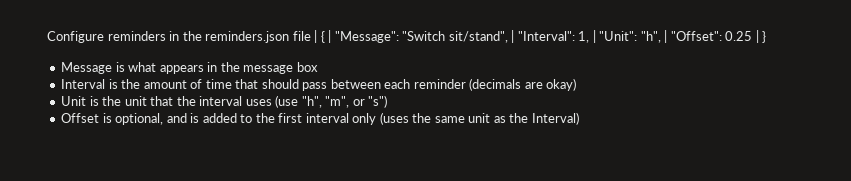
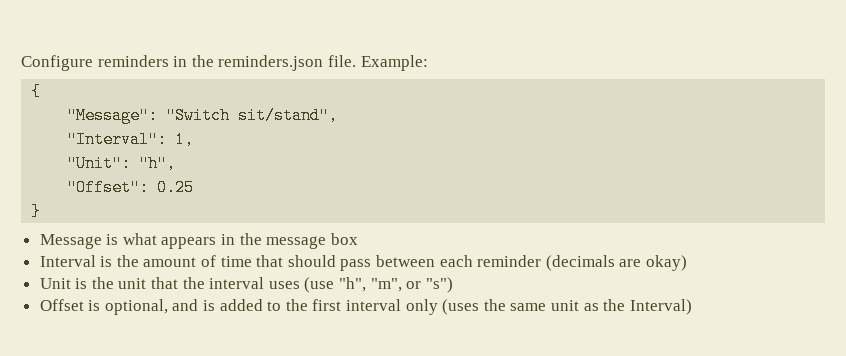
[292,30,318,43] file | -> [327,55,428,71] file. Example: //
[328,30,332,43] | -> (42, 91) //
[511,30,515,43] | -> (339, 115) //
[592,30,596,43] | -> (195, 139) //
[664,30,668,43] | -> (177, 163) //
[755,30,759,43] | -> (195, 187) //

